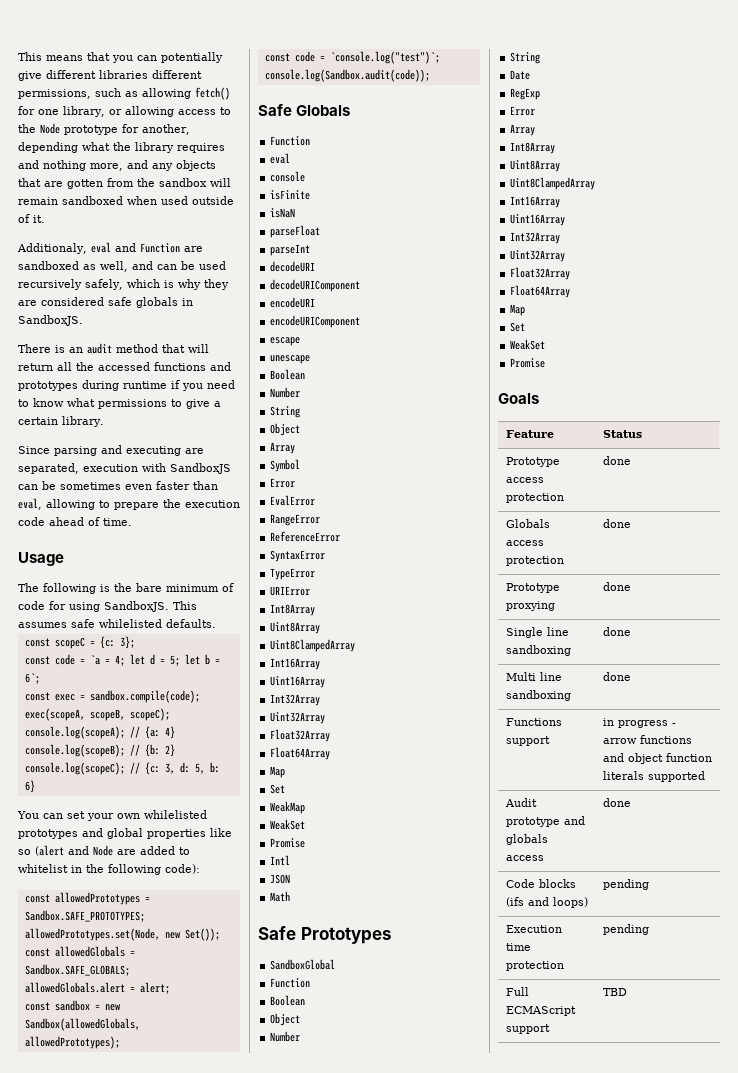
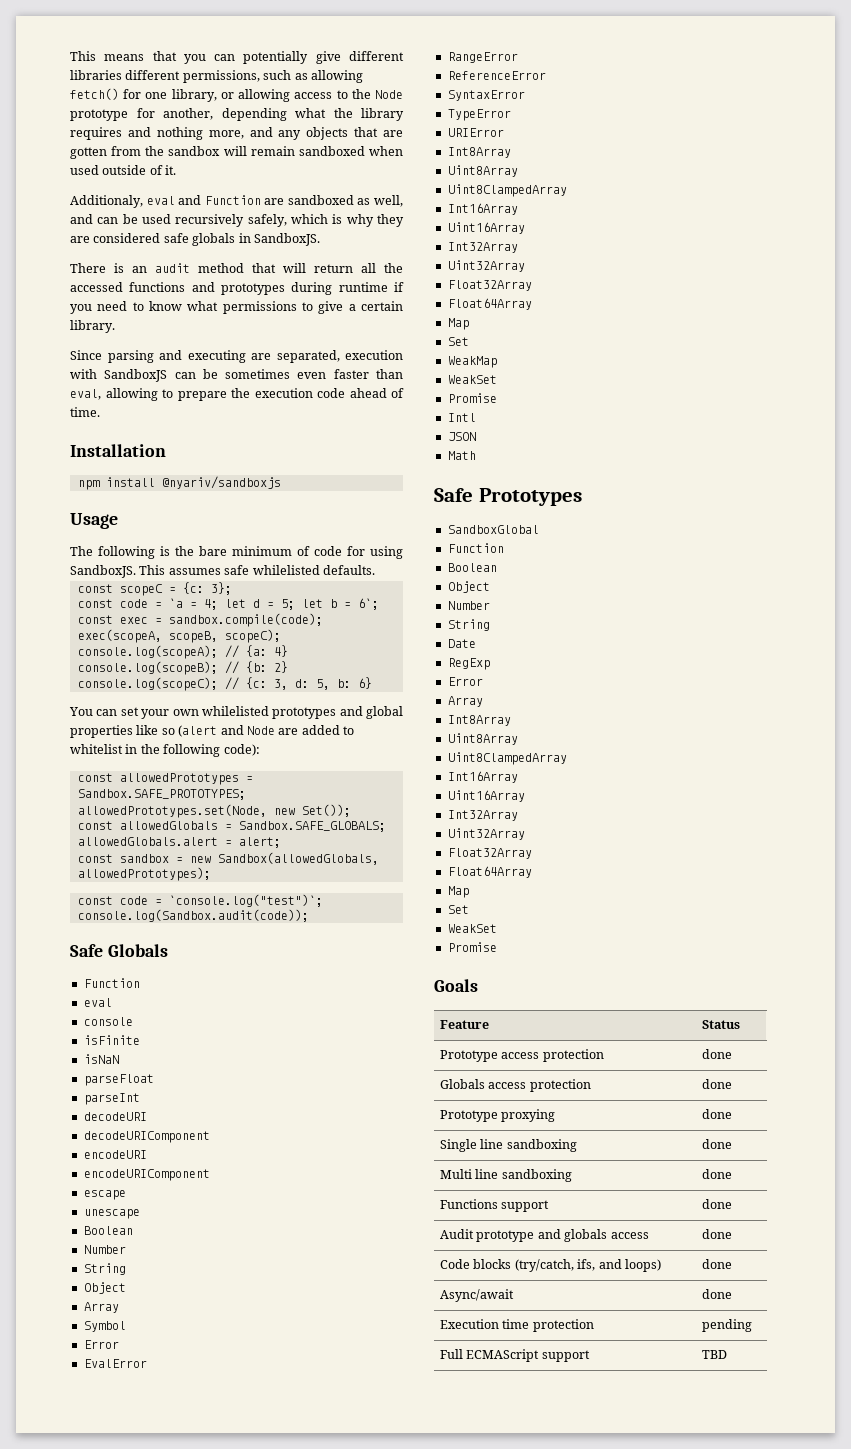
(132, 522) none -> [70,444,166,457] [77,476,281,490] // Installation // npm install @nyariv/sandboxjs
[602,718,676,728] [602,735,692,744] [602,753,712,764] [602,771,705,782] in progress - arrow functions and object function literals supported -> [702,1199,733,1209] done
[505,897,524,907] (ifs -> [514,1259,596,1272] (try/catch, ifs,
[602,879,649,890] pending -> [702,1259,733,1269] [440,1289,515,1302] [702,1289,733,1299] done // Async/await | done

